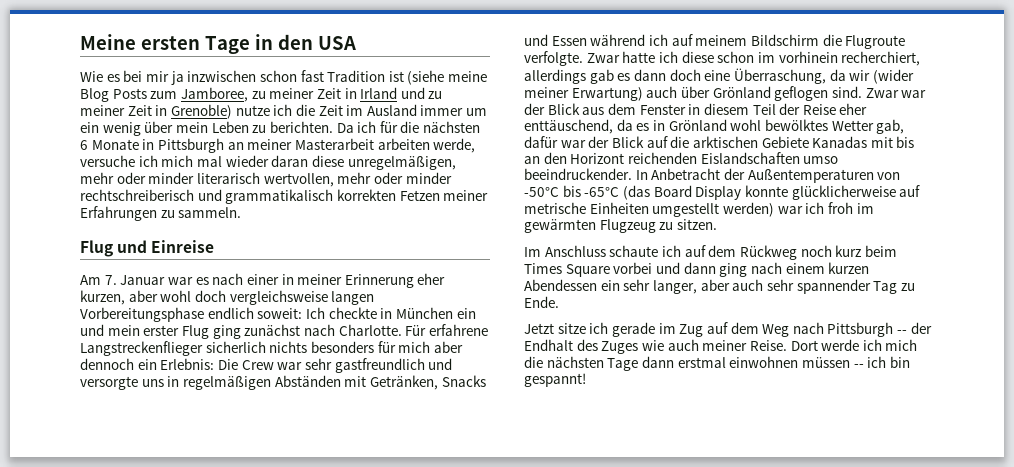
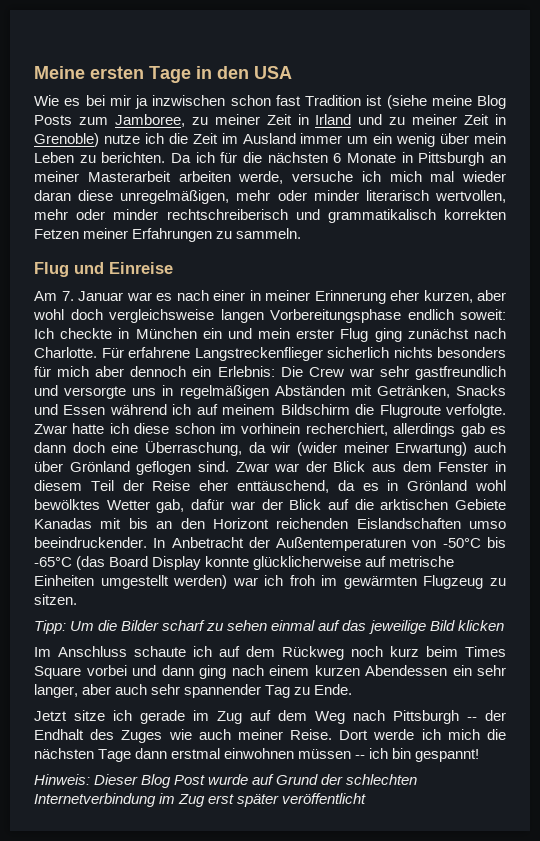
(717, 224) none -> [34,620,504,634] // Tipp: Um die Bilder scharf zu sehen einmal auf das jeweilige Bild klicken
(586, 380) none -> [34,774,418,788] [34,793,367,807] // Hinweis: Dieser Blog Post wurde auf Grund der schlechten Internetverbindung im Zug erst später veröffentlicht

